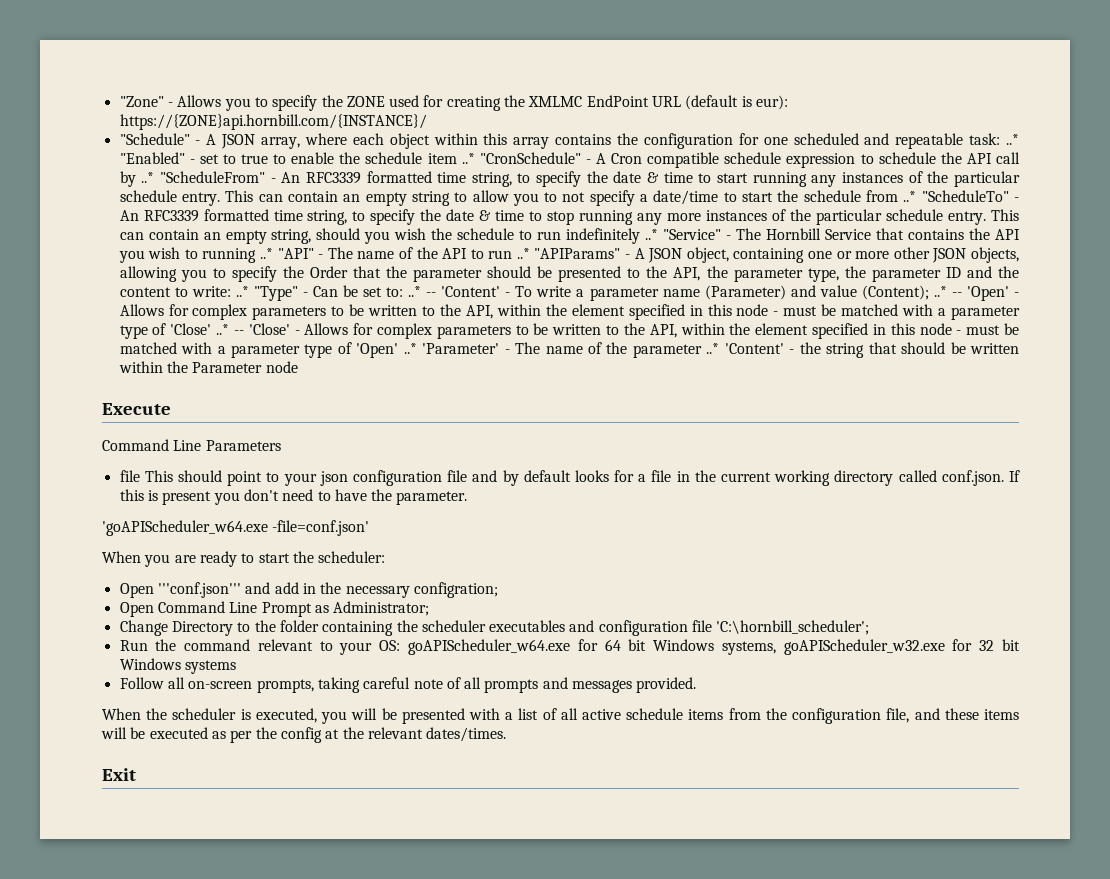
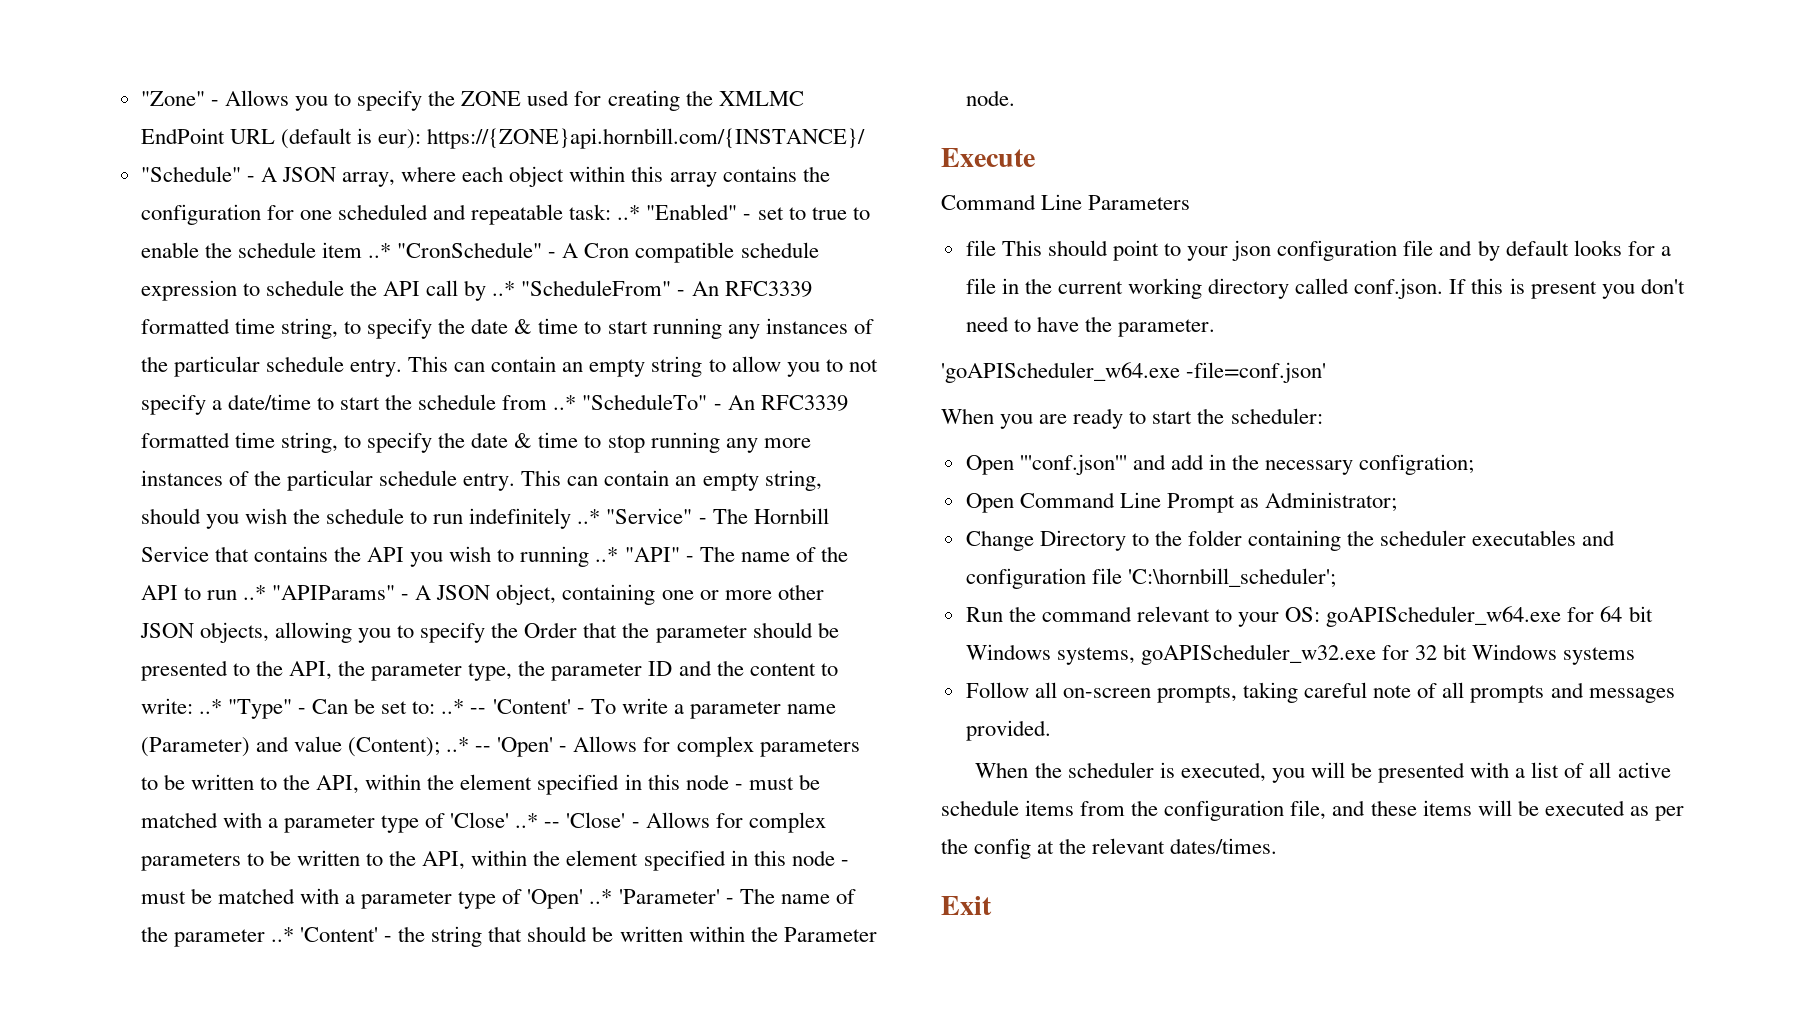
[265,361,298,373] node -> [965,90,1015,106] node.

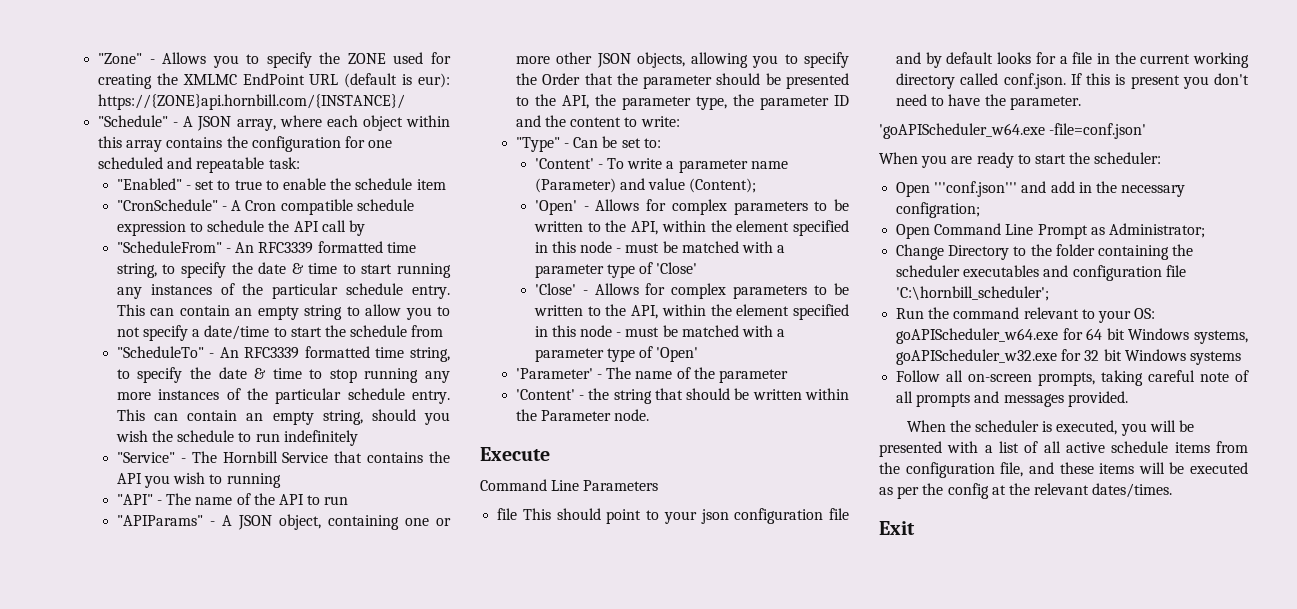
[617,205,641,220] ..* -> (300, 163) //
[368,243,392,258] ..* -> (446, 184) //
[492,281,516,296] ..* -> (366, 228) //
[553,395,577,410] ..* -> (444, 331) //
[577,509,601,524] ..* -> (358, 438) //
[595,547,619,562] ..* -> (281, 480) //
[242,585,266,600] ..* -> (349, 500) //
[198,699,222,714] ..* -> (680, 121) //
[441,699,487,714] ..* -- -> (661, 143) //
[446,737,492,752] ..* -- -> (757, 185) //
[515,813,561,828] ..* -- -> (698, 268) //
[589,889,613,904] ..* -> (699, 354) //
[270,927,294,942] ..* -> (789, 376) //

